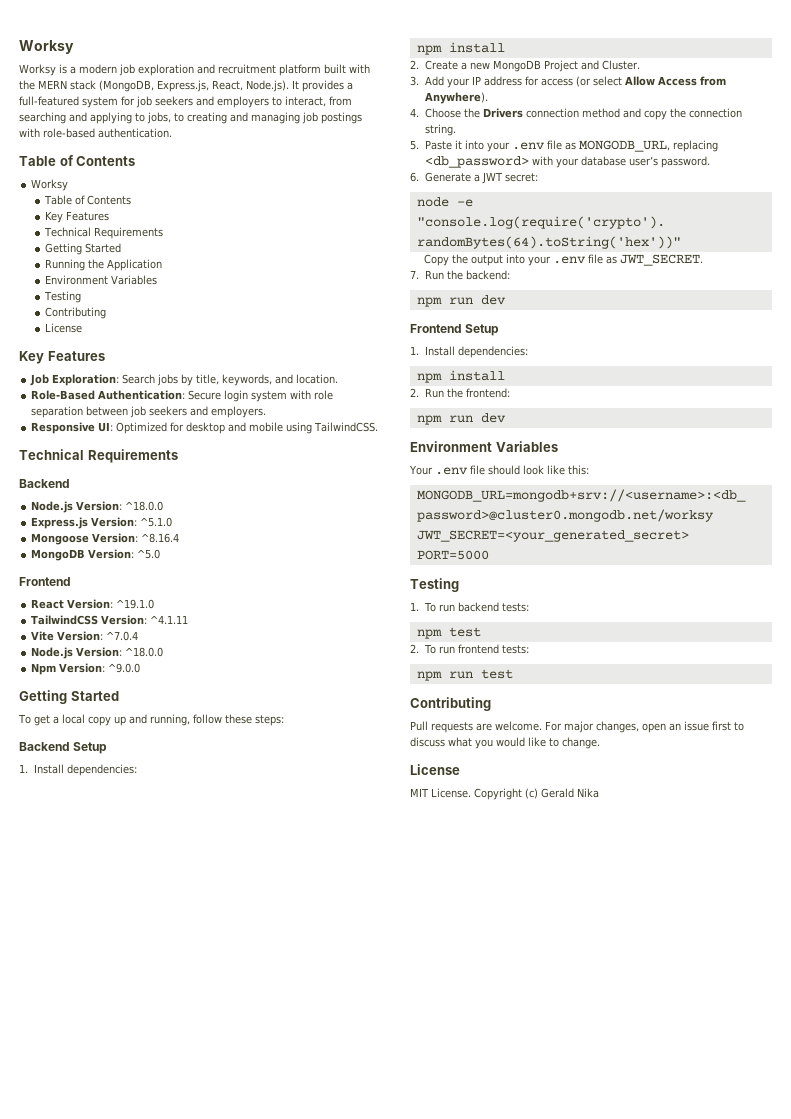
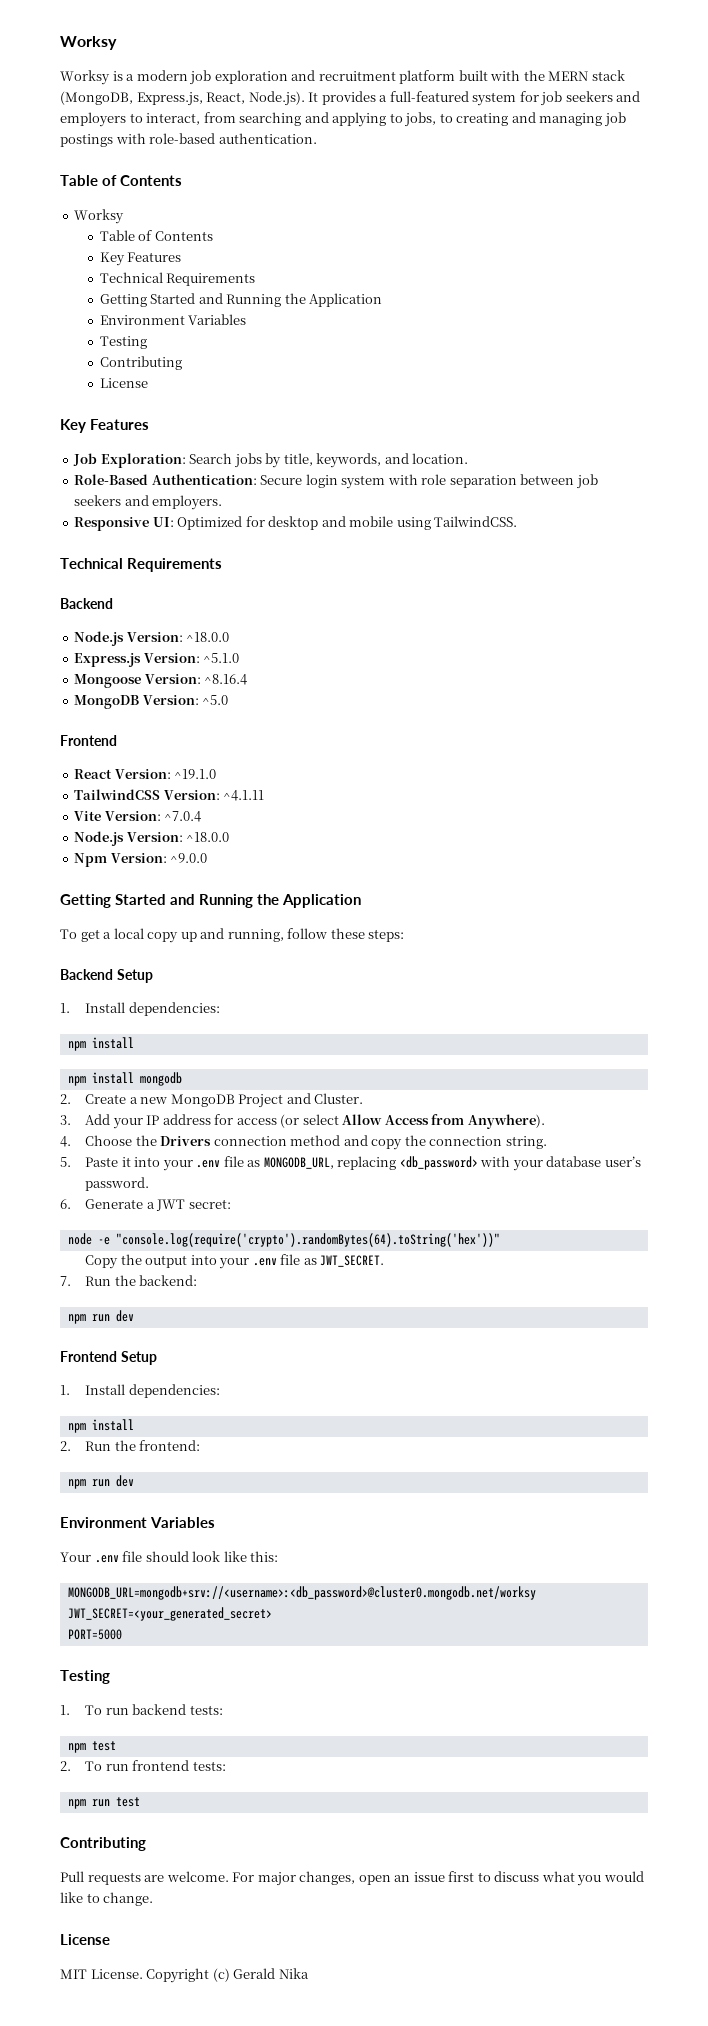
(122, 248) // -> [198,293,223,304] and
(119, 696) none -> [170,894,361,908] and Running the Application
(505, 47) none -> [67,1072,182,1086] // npm install mongodb

